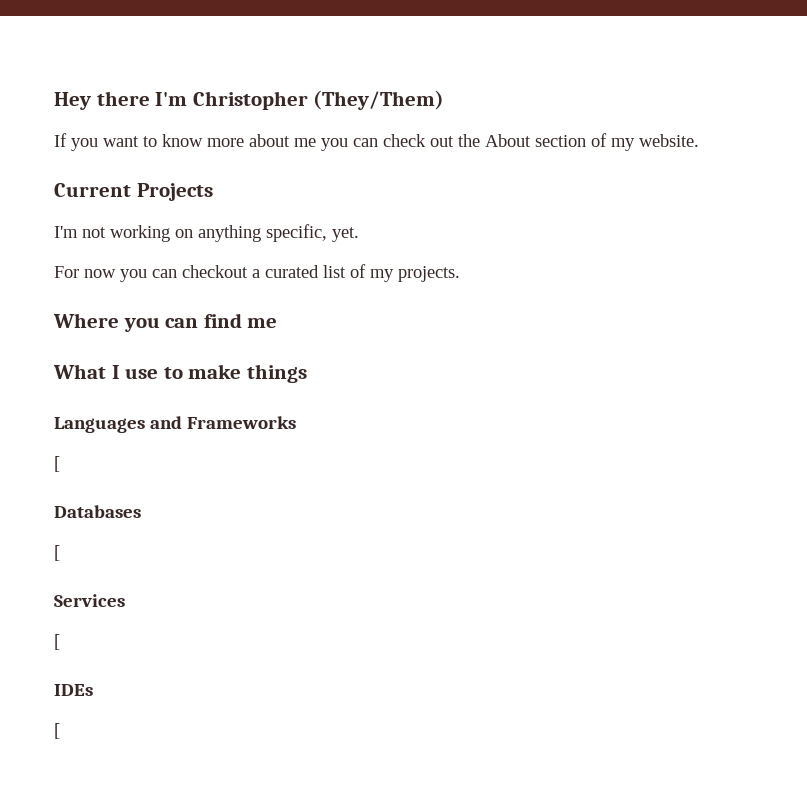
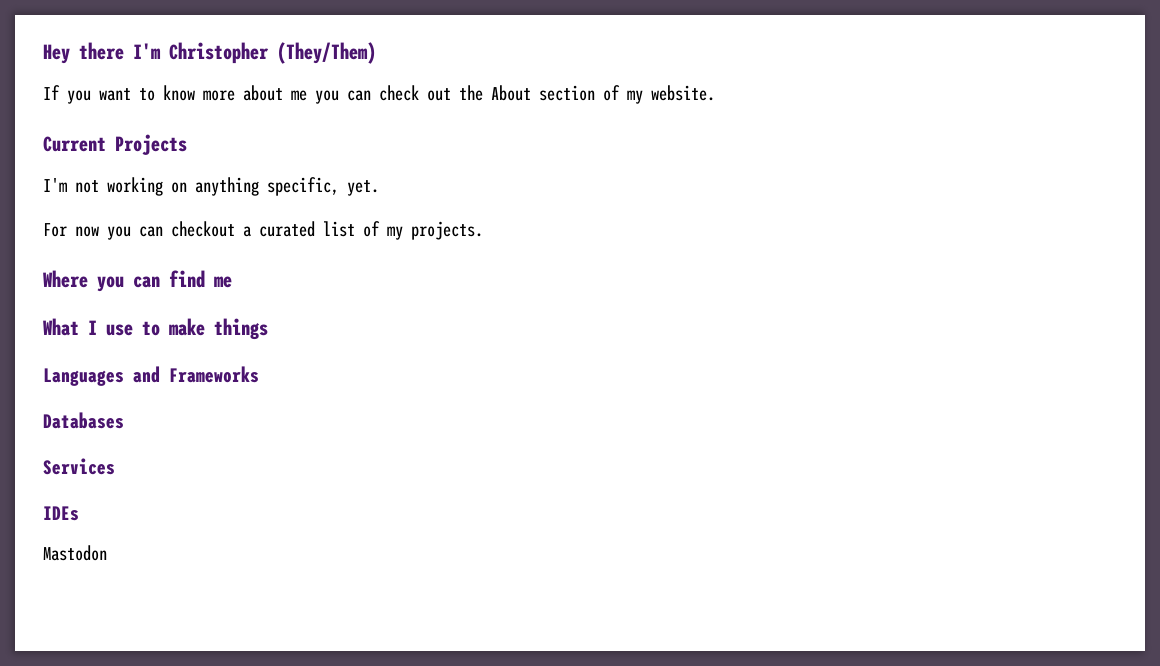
[54,456,60,472] // [ -> (259, 374) none
[54,545,60,561] // [ -> (124, 420) none
[54,634,60,650] // [ -> (115, 466) none
[54,723,60,739] [ -> [43,545,107,561] Mastodon

